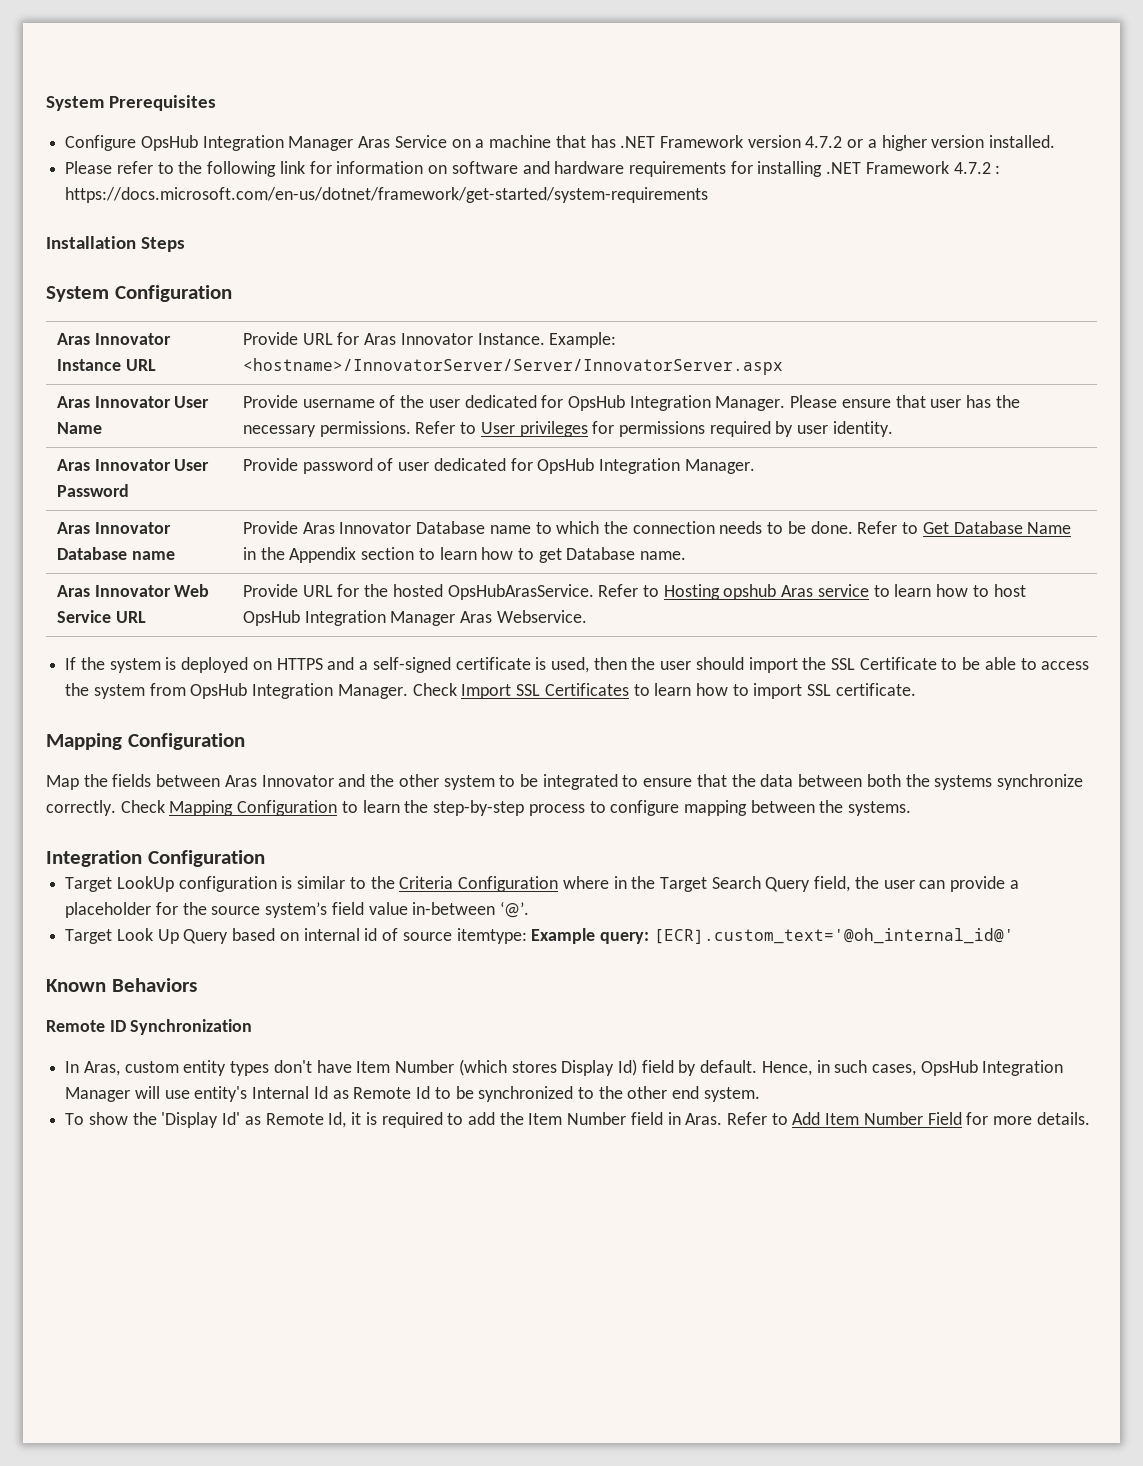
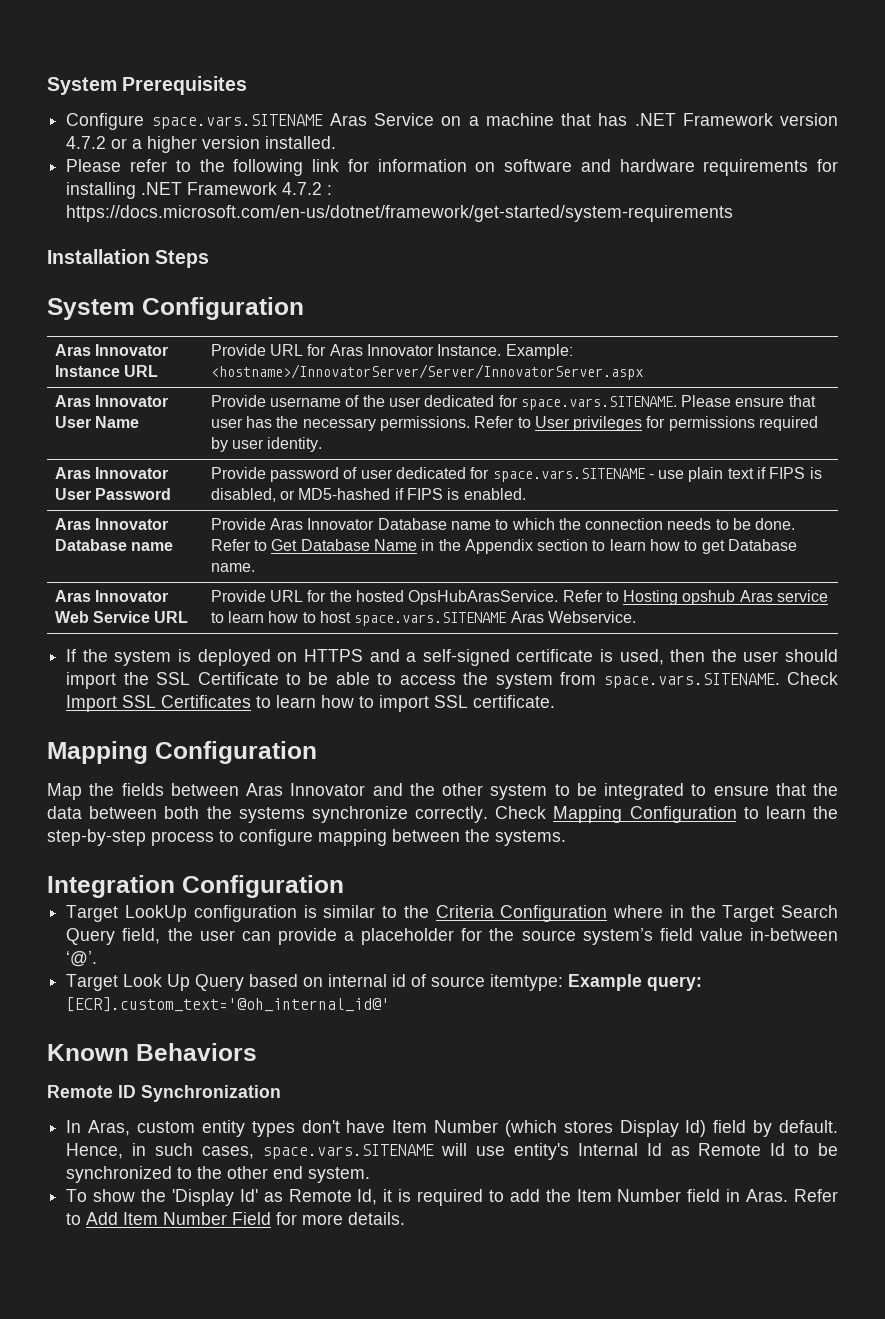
[140,135,354,151] OpsHub Integration Manager -> [151,114,323,129] space.vars.SITENAME
[568,395,786,411] OpsHub Integration Manager. -> [520,396,677,410] space.vars.SITENAME.
[537,458,755,474] OpsHub Integration Manager. -> [492,467,822,482] [210,488,526,502] space.vars.SITENAME - use plain text if FIPS is disabled, or MD5-hashed if FIPS is enabled.
[242,610,456,626] OpsHub Integration Manager -> [354,612,507,626] space.vars.SITENAME
[190,683,408,699] OpsHub Integration Manager. -> [603,673,780,688] space.vars.SITENAME.
[920,1060,1064,1076] [65,1087,131,1102] OpsHub Integration Manager -> [262,1144,434,1159] space.vars.SITENAME

